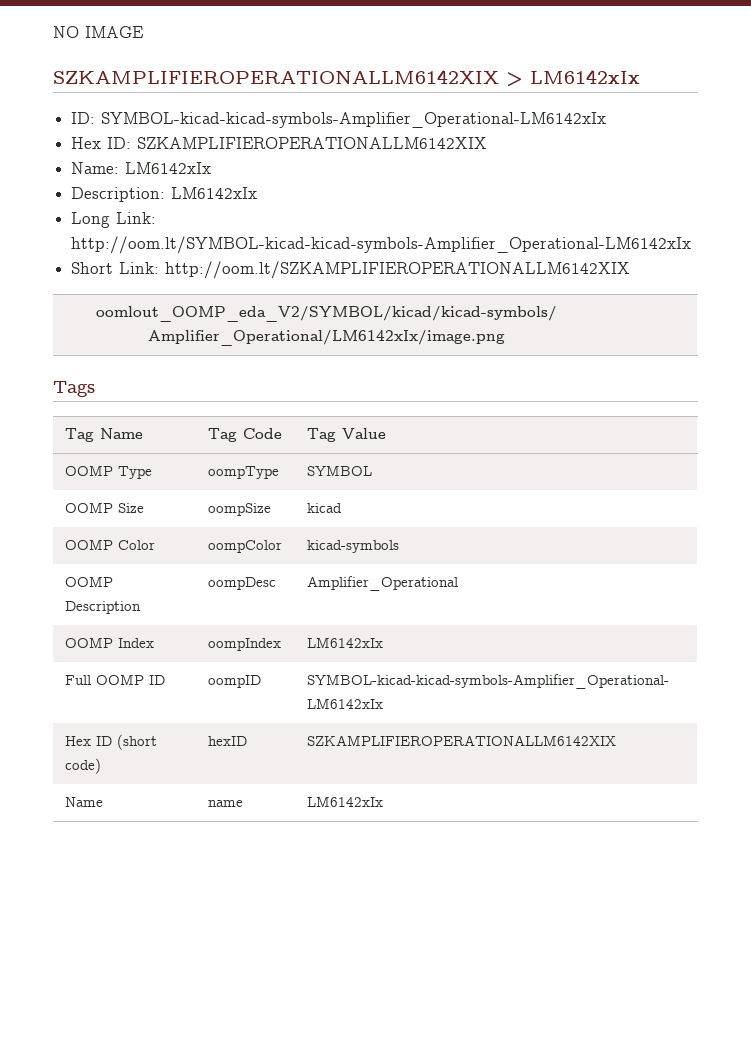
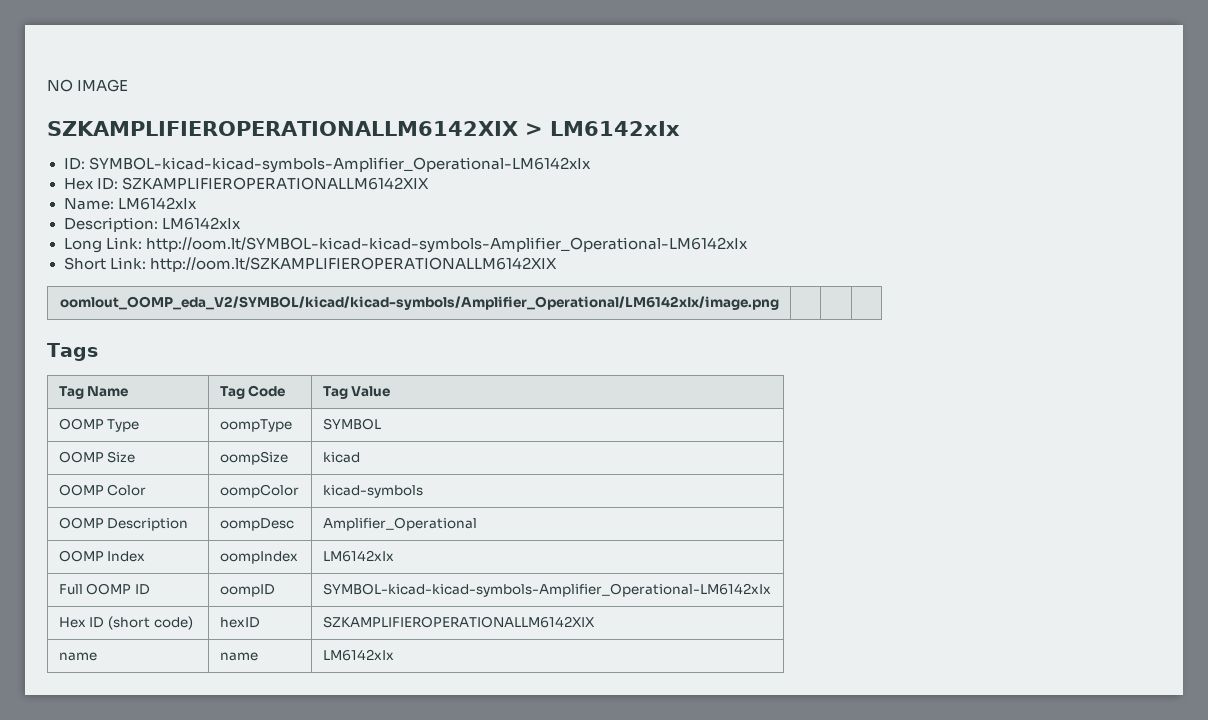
[65,797,104,807] Name -> [58,652,97,661] name

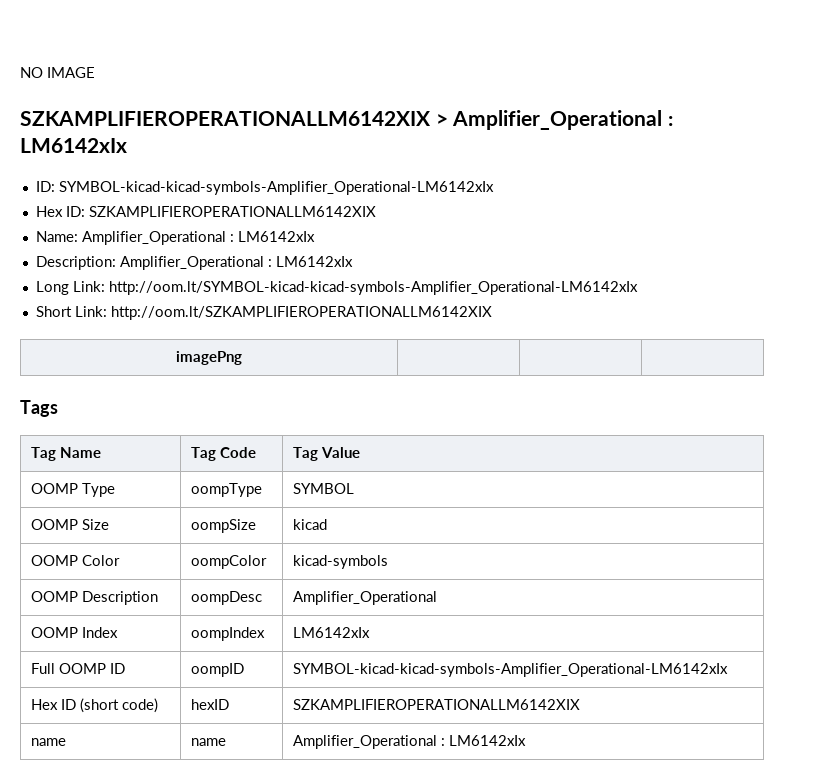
(543, 129) none -> [452,110,673,130] Amplifier_Operational :
(114, 204) none -> [81,231,234,245] Amplifier_Operational :
(158, 224) none -> [119,256,272,270] Amplifier_Operational :
[59,296,779,310] oomlout_OOMP_eda_V2/SYMBOL/kicad/kicad-symbols/Amplifier_Operational/LM6142xIx/image.png -> [176,351,242,365] imagePng
(258, 656) none -> [292,735,445,749] Amplifier_Operational :

